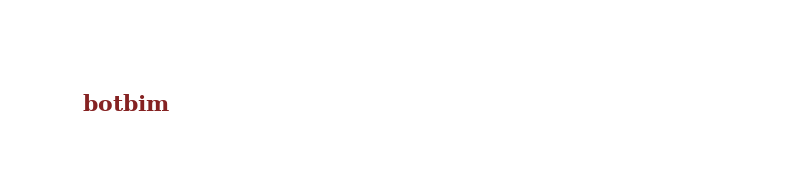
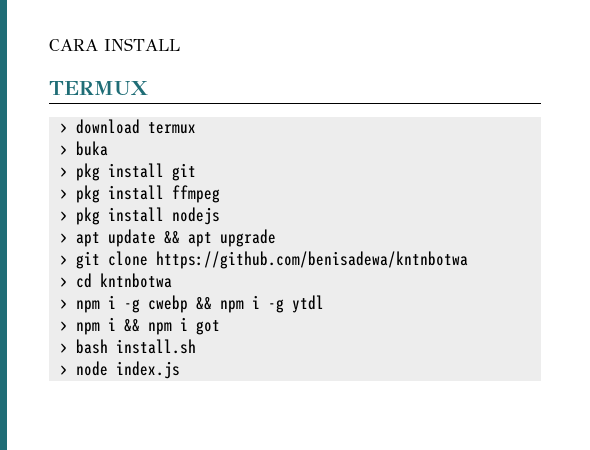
[83,94,169,111] botbim -> [49,38,180,51] [49,81,148,95] [59,119,196,134] [59,141,108,156] [59,163,196,181] [59,185,220,203] [59,207,220,225] [59,229,276,247] [59,251,468,269] [59,273,172,288] [59,295,324,313] [59,317,220,335] [59,339,196,354] [59,361,180,379] CARA INSTALL // TERMUX // > download termux // > buka // > pkg install git // > pkg install ffmpeg // > pkg install nodejs // > apt update && apt upgrade // > git clone https://github.com/benisadewa/kntnbotwa // > cd kntnbotwa // > npm i -g cwebp && npm i -g ytdl // > npm i && npm i got // > bash install.sh // > node index.js

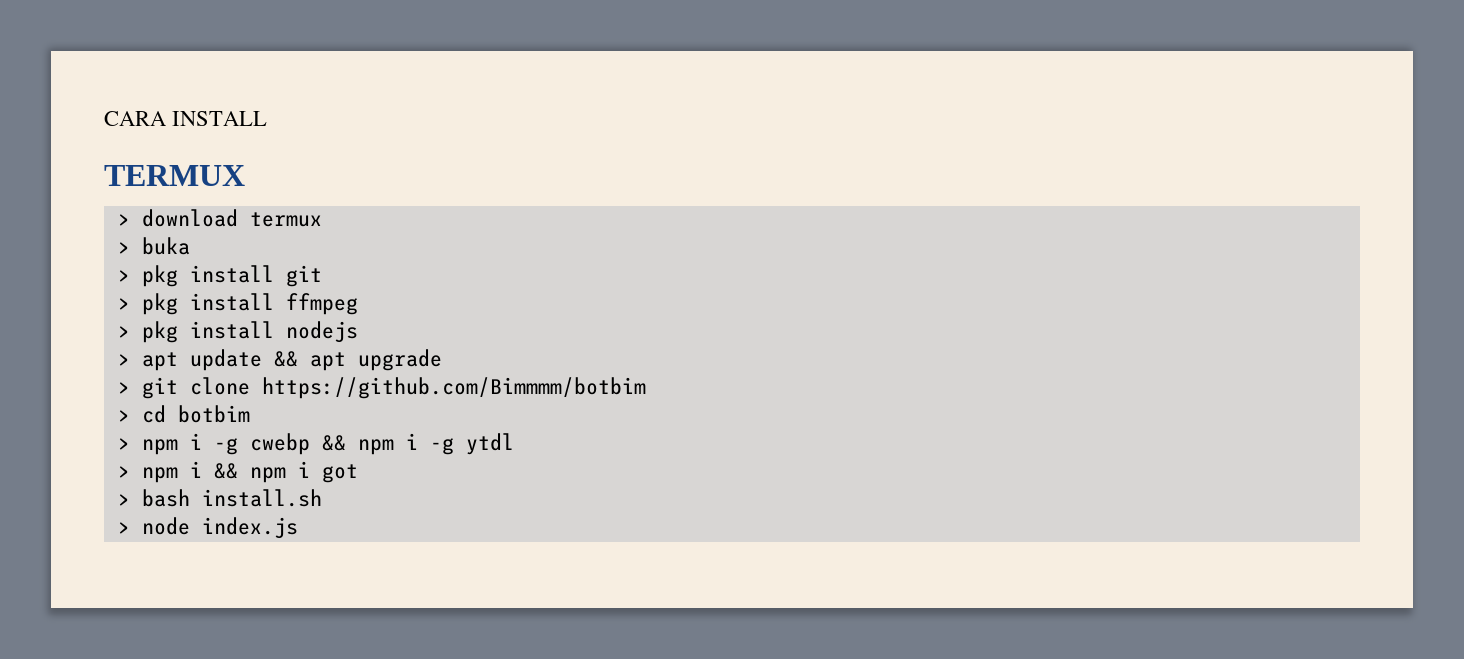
[155,251,468,269] https://github.com/benisadewa/kntnbotwa -> [261,377,646,399] https://github.com/Bimmmm/botbim
[99,273,172,288] kntnbotwa -> [177,405,250,423] botbim

